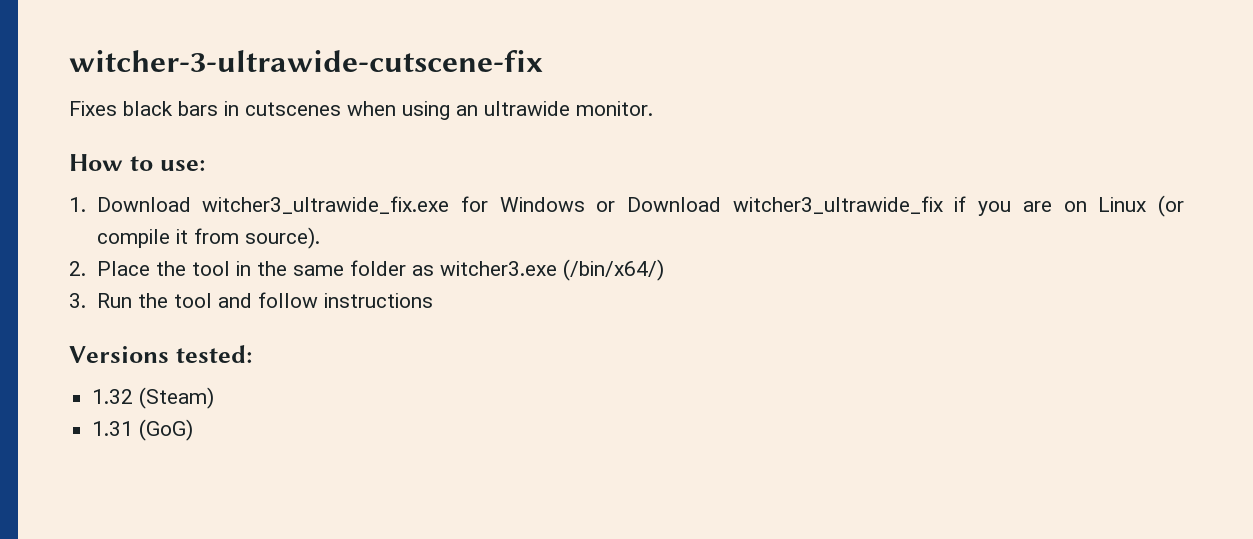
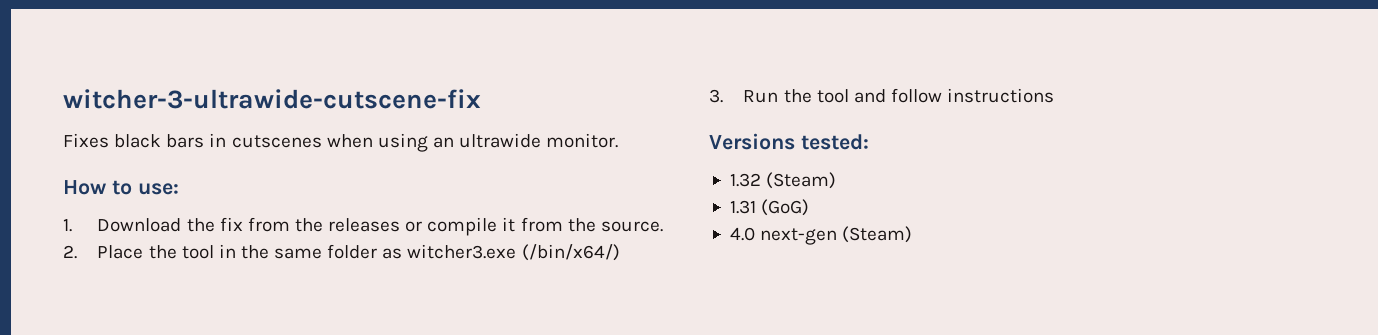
[202,195,1185,217] witcher3_ultrawide_fix.exe for Windows or Download witcher3_ultrawide_fix if you are on Linux (or -> [186,217,423,232] the fix from the releases or
[244,227,320,249] source). -> [567,218,663,232] the source.
(194, 430) none -> [729,226,913,245] // 4.0 next-gen (Steam)

